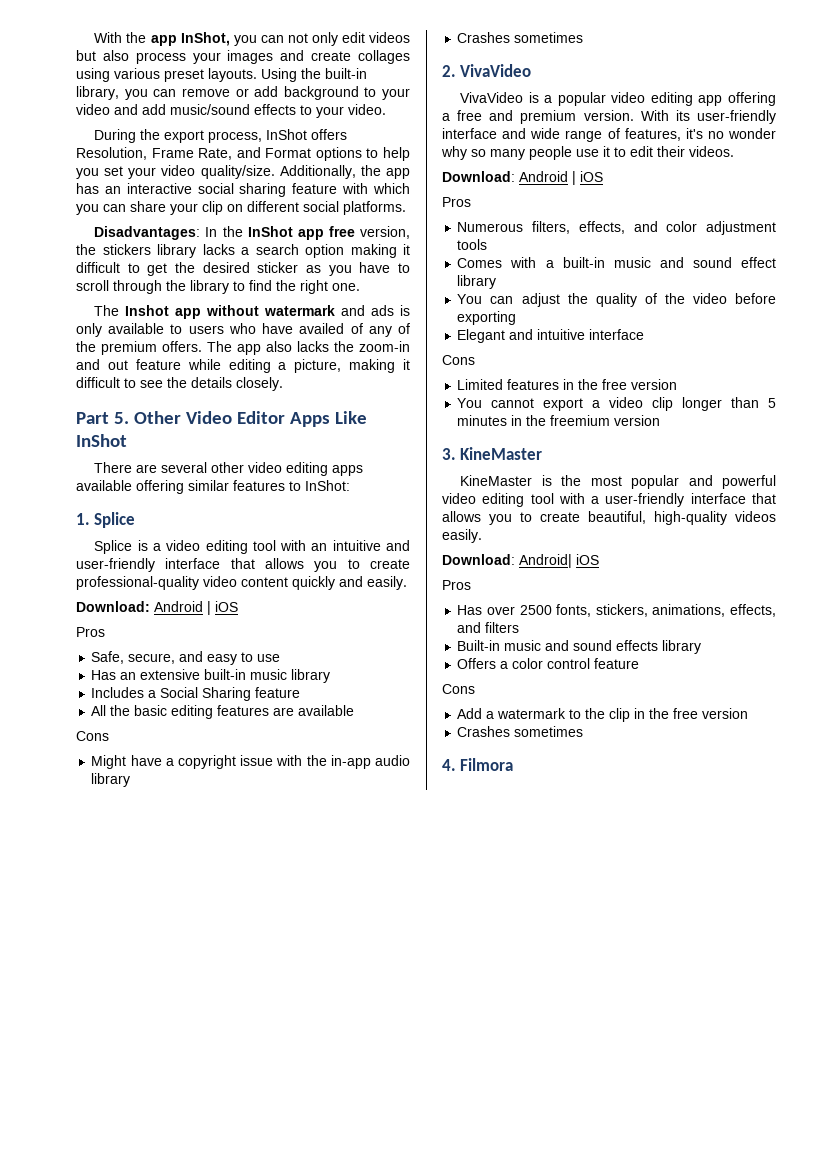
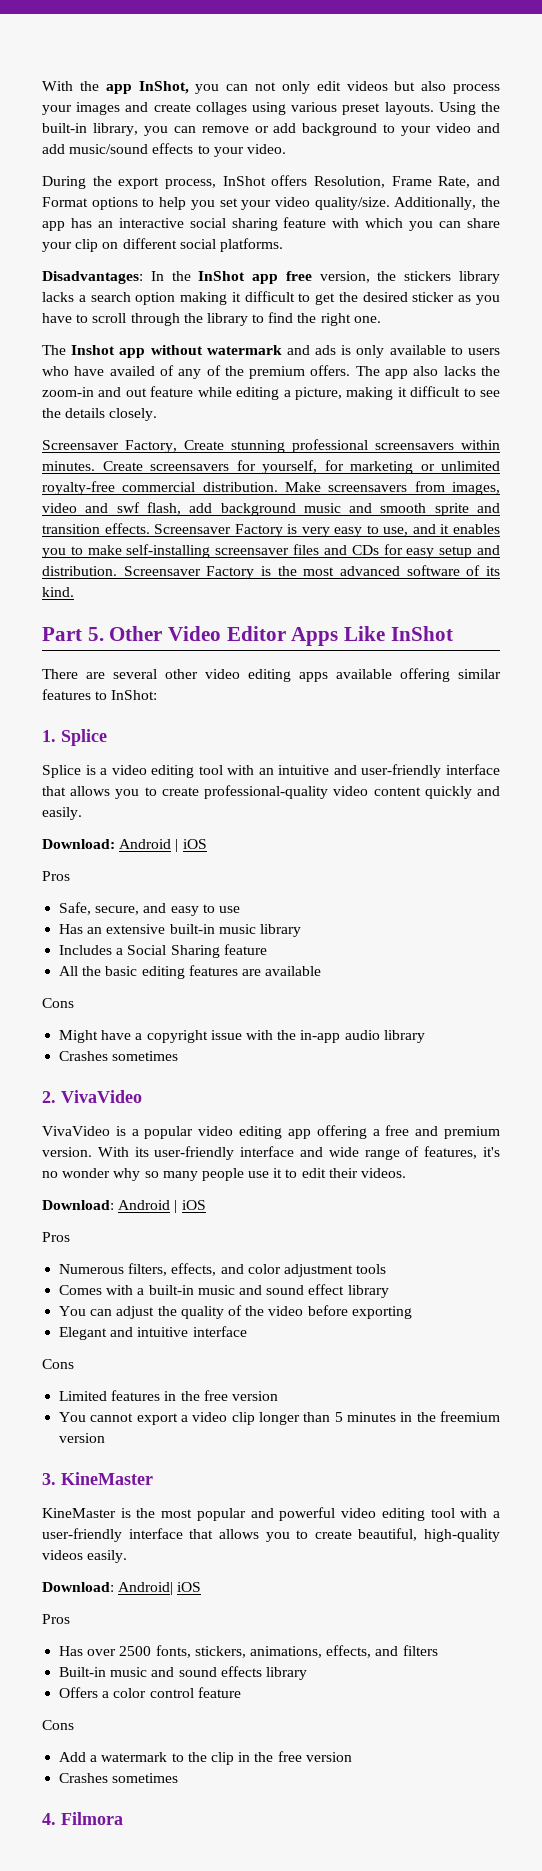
(283, 384) none -> [42,439,500,453] [42,460,500,474] [42,481,500,495] [42,502,501,516] [42,523,501,537] [42,544,500,558] [42,565,501,579] [42,587,74,597] // Screensaver Factory, Create stunning professional screensavers within minutes. Create screensavers for yourself, for marketing or unlimited royalty-free commercial distribution. Make screensavers from images, video and swf flash, add background music and smooth sprite and transition effects. Screensaver Factory is very easy to use, and it enables you to make self-installing screensaver files and CDs for easy setup and distribution. Screensaver Factory is the most advanced software of its kind.

